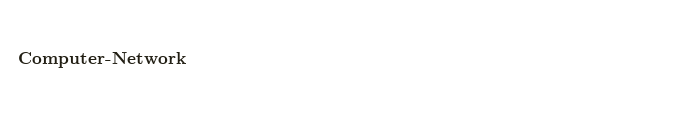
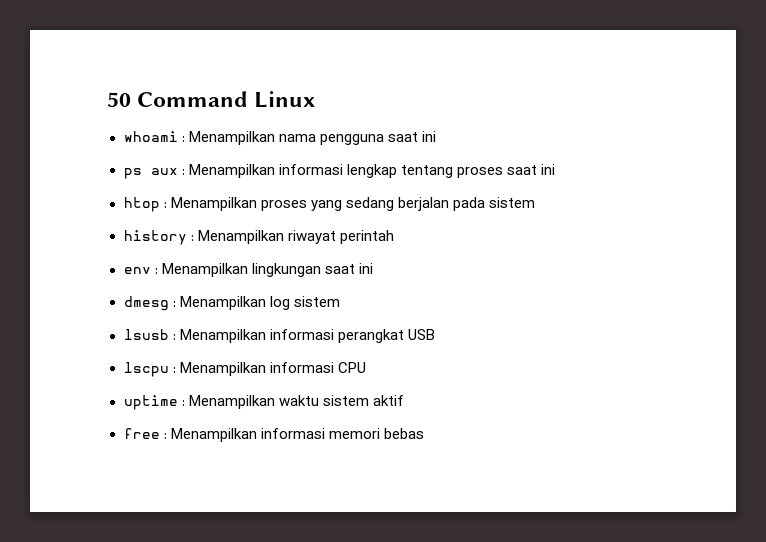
[18,52,186,68] Computer-Network -> [107,91,316,108] [123,131,436,145] [123,164,555,179] [123,197,535,212] [123,230,394,245] [123,263,373,277] [123,296,340,311] [123,329,435,343] [123,362,366,377] [123,395,404,410] [123,428,424,442] 50 Command Linux // whoami : Menampilkan nama pengguna saat ini // ps aux : Menampilkan informasi lengkap tentang proses saat ini // htop : Menampilkan proses yang sedang berjalan pada sistem // history : Menampilkan riwayat perintah // env : Menampilkan lingkungan saat ini // dmesg : Menampilkan log sistem // lsusb : Menampilkan informasi perangkat USB // lscpu : Menampilkan informasi CPU // uptime : Menampilkan waktu sistem aktif // free : Menampilkan informasi memori bebas

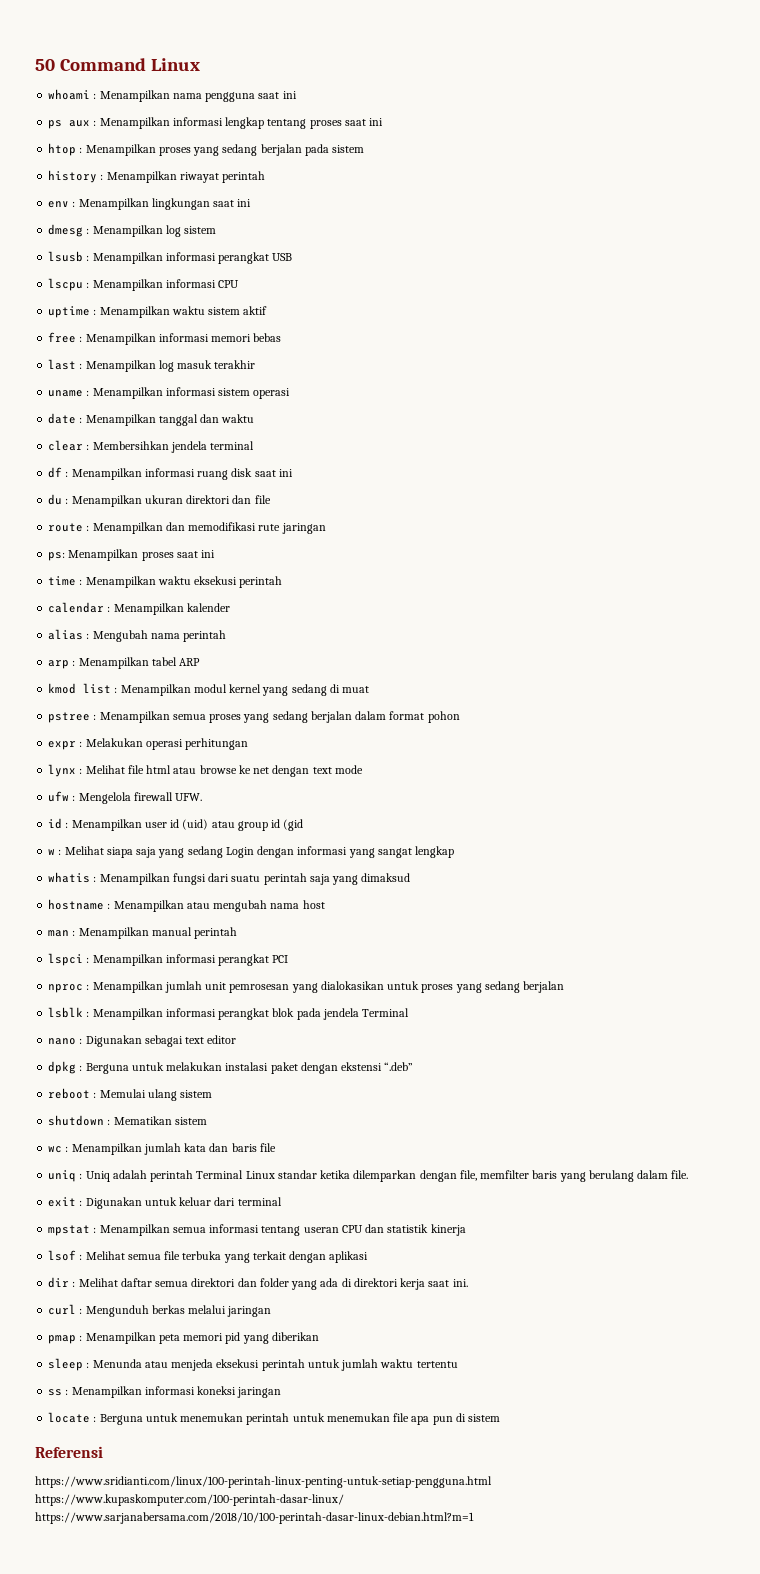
(424, 433) none -> [48,359,256,372] [48,387,291,399] [48,413,255,426] [48,440,255,453] [48,467,293,480] [48,494,271,507] [48,522,326,534] [48,549,216,561] [48,576,283,588] [48,602,230,615] [48,629,227,642] [48,657,201,669] [48,683,370,696] [48,711,460,723] [48,738,249,750] [48,764,363,777] [48,791,203,804] [48,818,304,831] [48,846,455,858] [48,872,411,885] [48,899,325,912] [48,927,238,939] [48,953,289,966] [48,981,565,993] [48,1007,410,1020] [48,1035,237,1047] [48,1061,414,1074] [48,1088,213,1101] [48,1115,207,1126] [48,1143,276,1155] [48,1170,689,1182] [48,1197,282,1209] [48,1224,466,1236] [48,1250,369,1263] [48,1277,468,1290] [48,1304,272,1317] [48,1332,319,1344] [48,1358,458,1371] [48,1386,282,1398] [48,1412,501,1425] [35,1446,103,1458] [35,1476,492,1488] [35,1494,344,1506] [35,1512,474,1524] // last : Menampilkan log masuk terakhir // uname : Menampilkan informasi sistem operasi // date : Menampilkan tanggal dan waktu // clear : Membersihkan jendela terminal // df : Menampilkan informasi ruang disk saat ini // du : Menampilkan ukuran direktori dan file // route : Menampilkan dan memodifikasi rute jaringan // ps: Menampilkan proses saat ini // time : Menampilkan waktu eksekusi perintah // calendar : Menampilkan kalender // alias : Mengubah nama perintah // arp : Menampilkan tabel ARP // kmod list : Menampilkan modul kernel yang sedang di muat // pstree : Menampilkan semua proses yang sedang berjalan dalam format pohon // expr : Melakukan operasi perhitungan // lynx : Melihat file html atau browse ke net dengan text mode // ufw : Mengelola firewall UFW. // id : Menampilkan user id (uid) atau group id (gid // w : Melihat siapa saja yang sedang Login dengan informasi yang sangat lengkap // whatis : Menampilkan fungsi dari suatu perintah saja yang dimaksud // hostname : Menampilkan atau mengubah nama host // man : Menampilkan manual perintah // lspci : Menampilkan informasi perangkat PCI // nproc : Menampilkan jumlah unit pemrosesan yang dialokasikan untuk proses yang sedang berjalan // lsblk : Menampilkan informasi perangkat blok pada jendela Terminal // nano : Digunakan sebagai text editor // dpkg : Berguna untuk melakukan instalasi paket dengan ekstensi “.deb” // reboot : Memulai ulang sistem // shutdown : Mematikan sistem // wc : Menampilkan jumlah kata dan baris file // uniq : Uniq adalah perintah Terminal Linux standar ketika dilemparkan dengan file, memfilter baris yang berulang dalam file. // exit : Digunakan untuk keluar dari terminal // mpstat : Menampilkan semua informasi tentang useran CPU dan statistik kinerja // lsof : Melihat semua file terbuka yang terkait dengan aplikasi // dir : Melihat daftar semua direktori dan folder yang ada di direktori kerja saat ini. // curl : Mengunduh berkas melalui jaringan // pmap : Menampilkan peta memori pid yang diberikan // sleep : Menunda atau menjeda eksekusi perintah untuk jumlah waktu tertentu // ss : Menampilkan informasi koneksi jaringan // locate : Berguna untuk menemukan perintah untuk menemukan file apa pun di sistem // Referensi // https://www.sridianti.com/linux/100-perintah-linux-penting-untuk-setiap-pengguna.html https://www.kupaskomputer.com/100-perintah-dasar-linux/ https://www.sarjanabersama.com/2018/10/100-perintah-dasar-linux-debian.html?m=1

